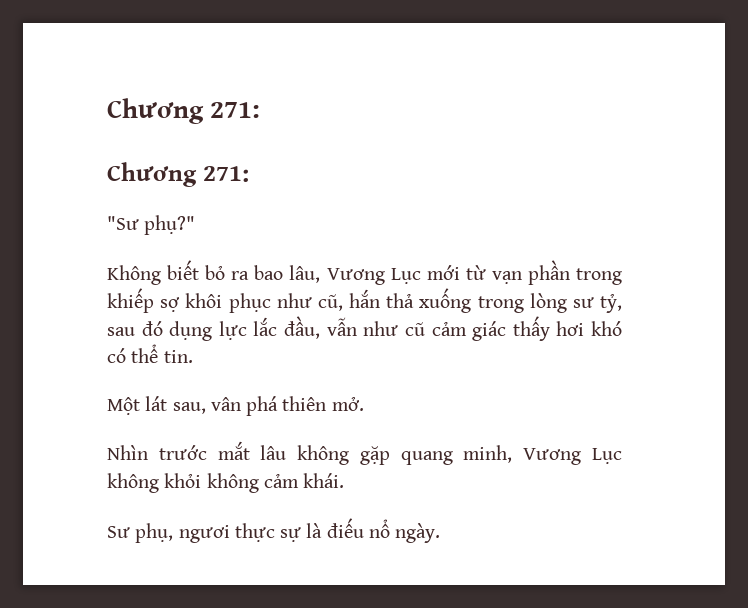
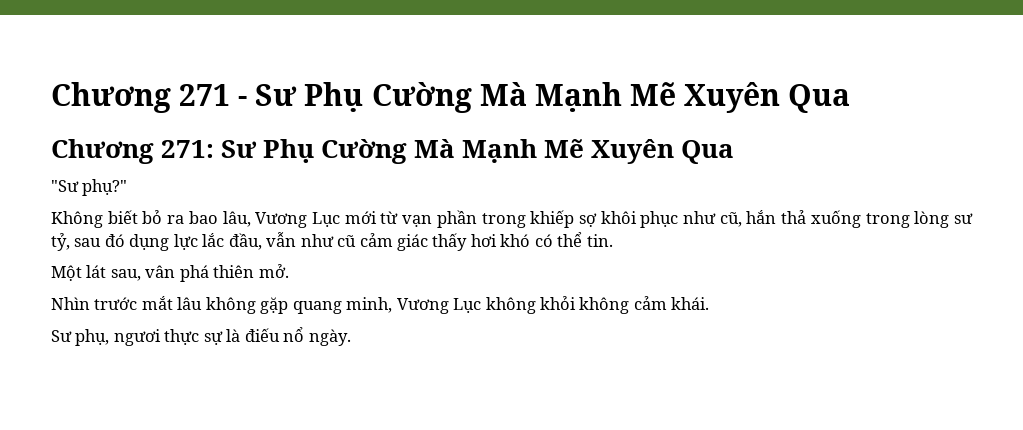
[107,98,261,124] [107,162,249,187] Chương 271: // Chương 271: -> [51,82,851,113] [51,139,735,164] Chương 271 - Sư Phụ Cường Mà Mạnh Mẽ Xuyên Qua // Chương 271: Sư Phụ Cường Mà Mạnh Mẽ Xuyên Qua

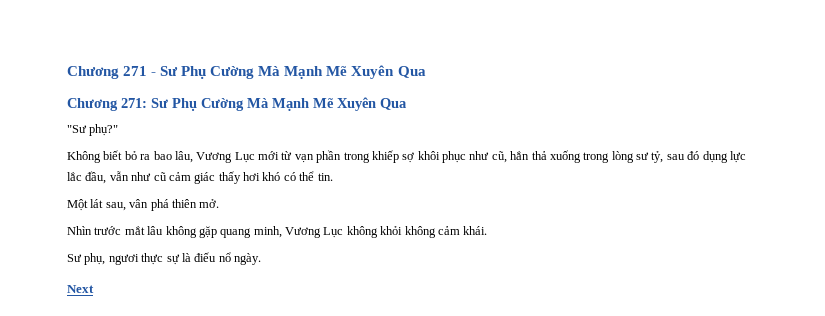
(351, 337) none -> [67,285,94,293] // Next

